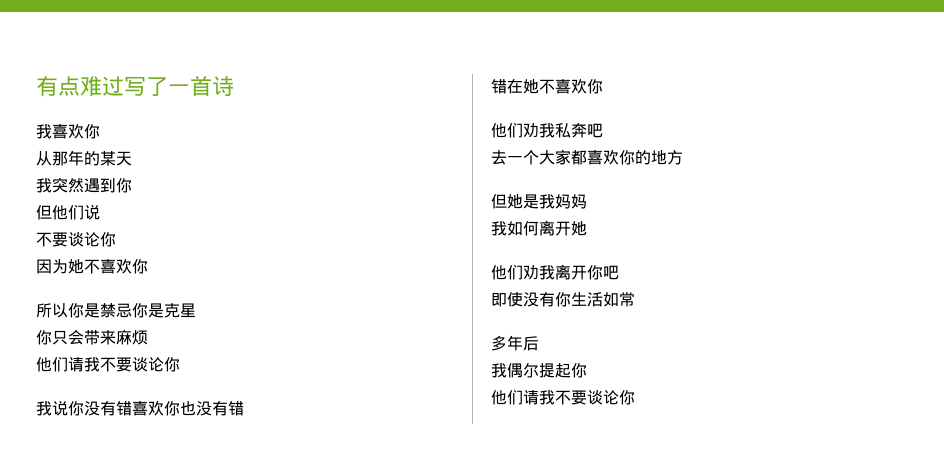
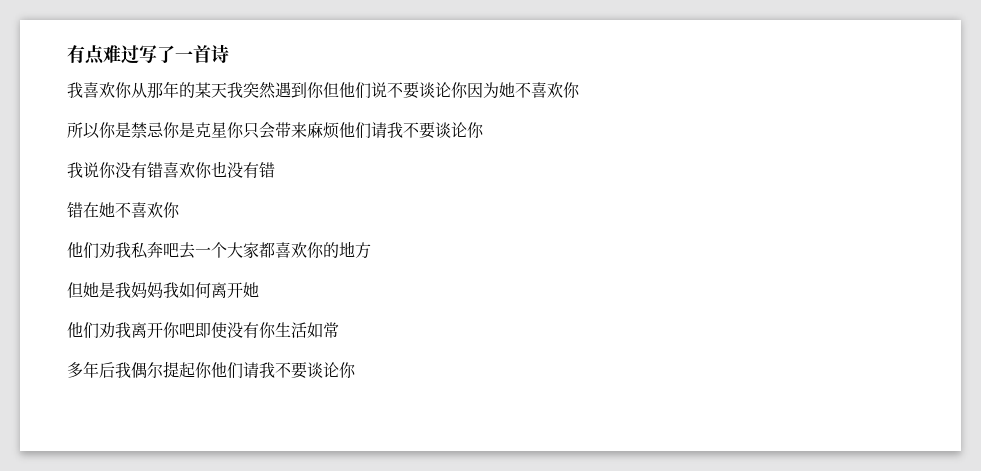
(100, 131) // -> (132, 90) none
(132, 158) // -> (227, 90) none
(132, 185) // -> (324, 90) none
[36,232,116,247] // 不要谈论你 // -> [387,82,468,99] 不要谈论你
(196, 310) // -> (227, 130) none
(148, 337) // -> (339, 130) none
(603, 130) // -> (179, 249) none
(587, 201) // -> (163, 290) none
(619, 272) // -> (195, 329) none
(539, 343) // -> (115, 370) none
(587, 370) // -> (212, 370) none

